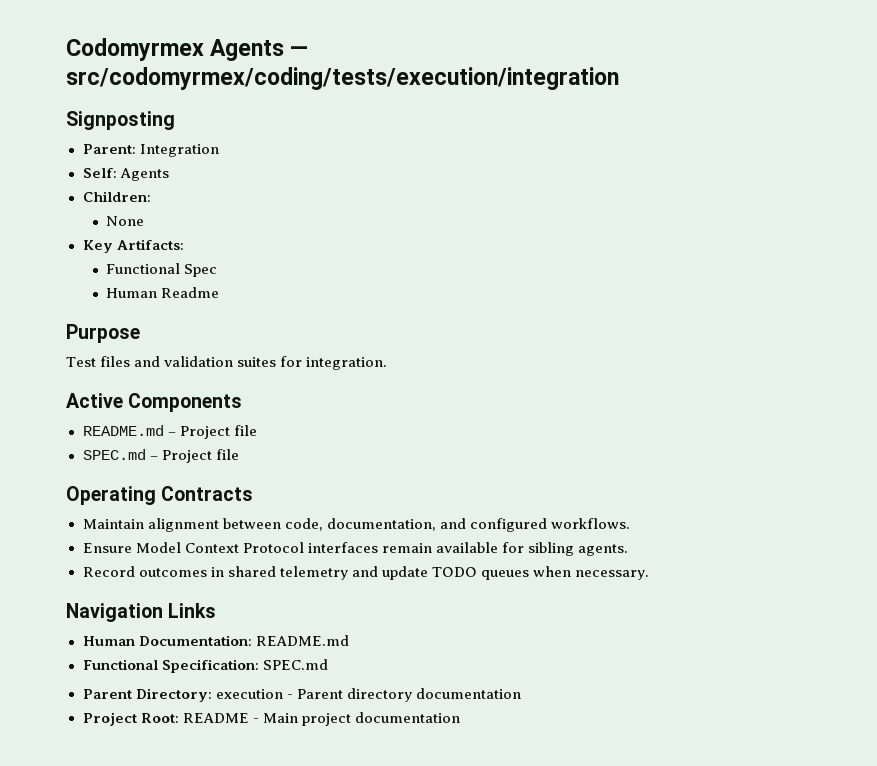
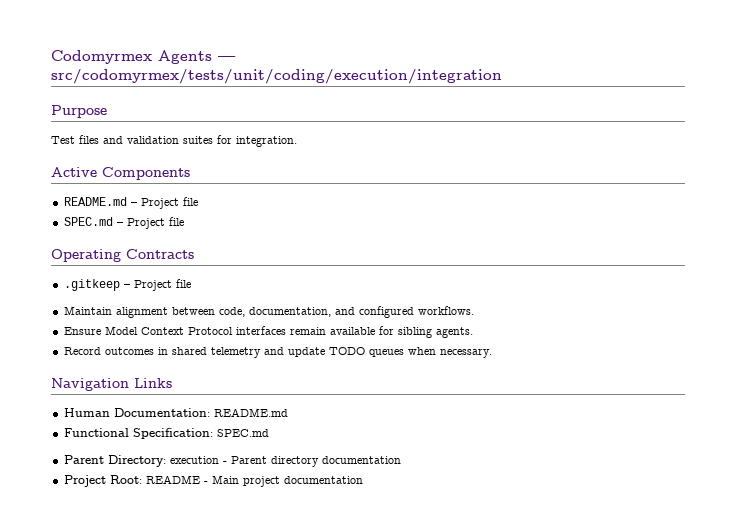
[66,67,619,90] [66,111,175,130] [82,144,219,157] [82,168,169,181] [82,191,151,202] [106,216,145,226] [82,239,184,253] [106,263,218,277] [106,287,220,298] src/codomyrmex/coding/tests/execution/integration // Signposting // Parent: Integration // Self: Agents // Children: // None // Key Artifacts: // Functional Spec // Human Readme -> [51,69,502,84] src/codomyrmex/tests/unit/coding/execution/integration
(254, 493) none -> [63,279,191,291] // .gitkeep – Project file

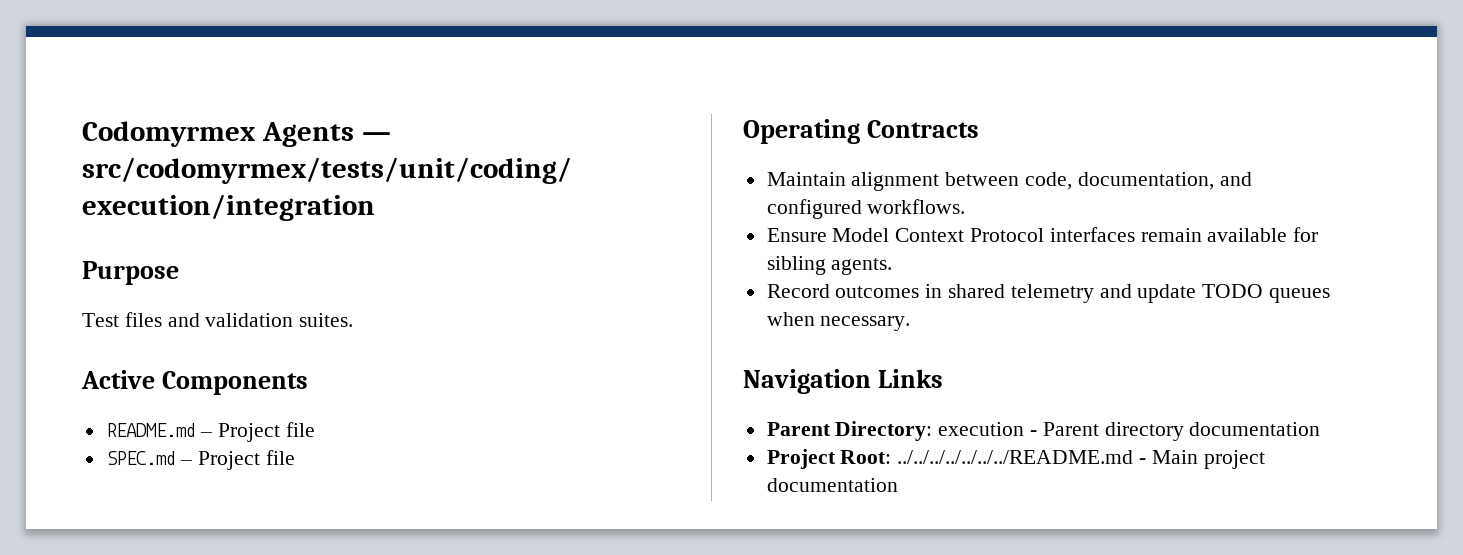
[183,135,297,147] suites for integration. -> [299,313,354,327] suites.
[63,279,191,291] // .gitkeep – Project file -> (980, 129) none
[63,408,288,417] [63,428,269,439] // Human Documentation: README.md // Functional Specification: SPEC.md -> (944, 378) none
[145,475,200,484] README -> [897,450,1134,464] ../../../../../../../README.md

